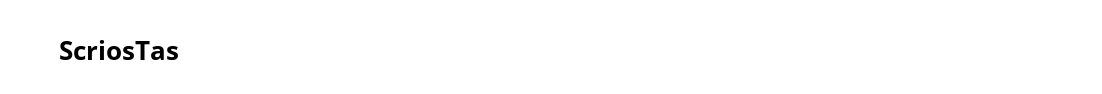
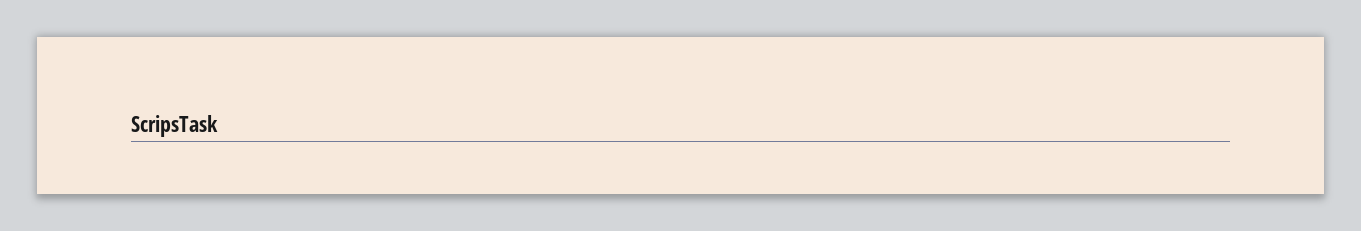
[59,40,179,60] ScriosTas -> [131,115,218,137] ScripsTask

